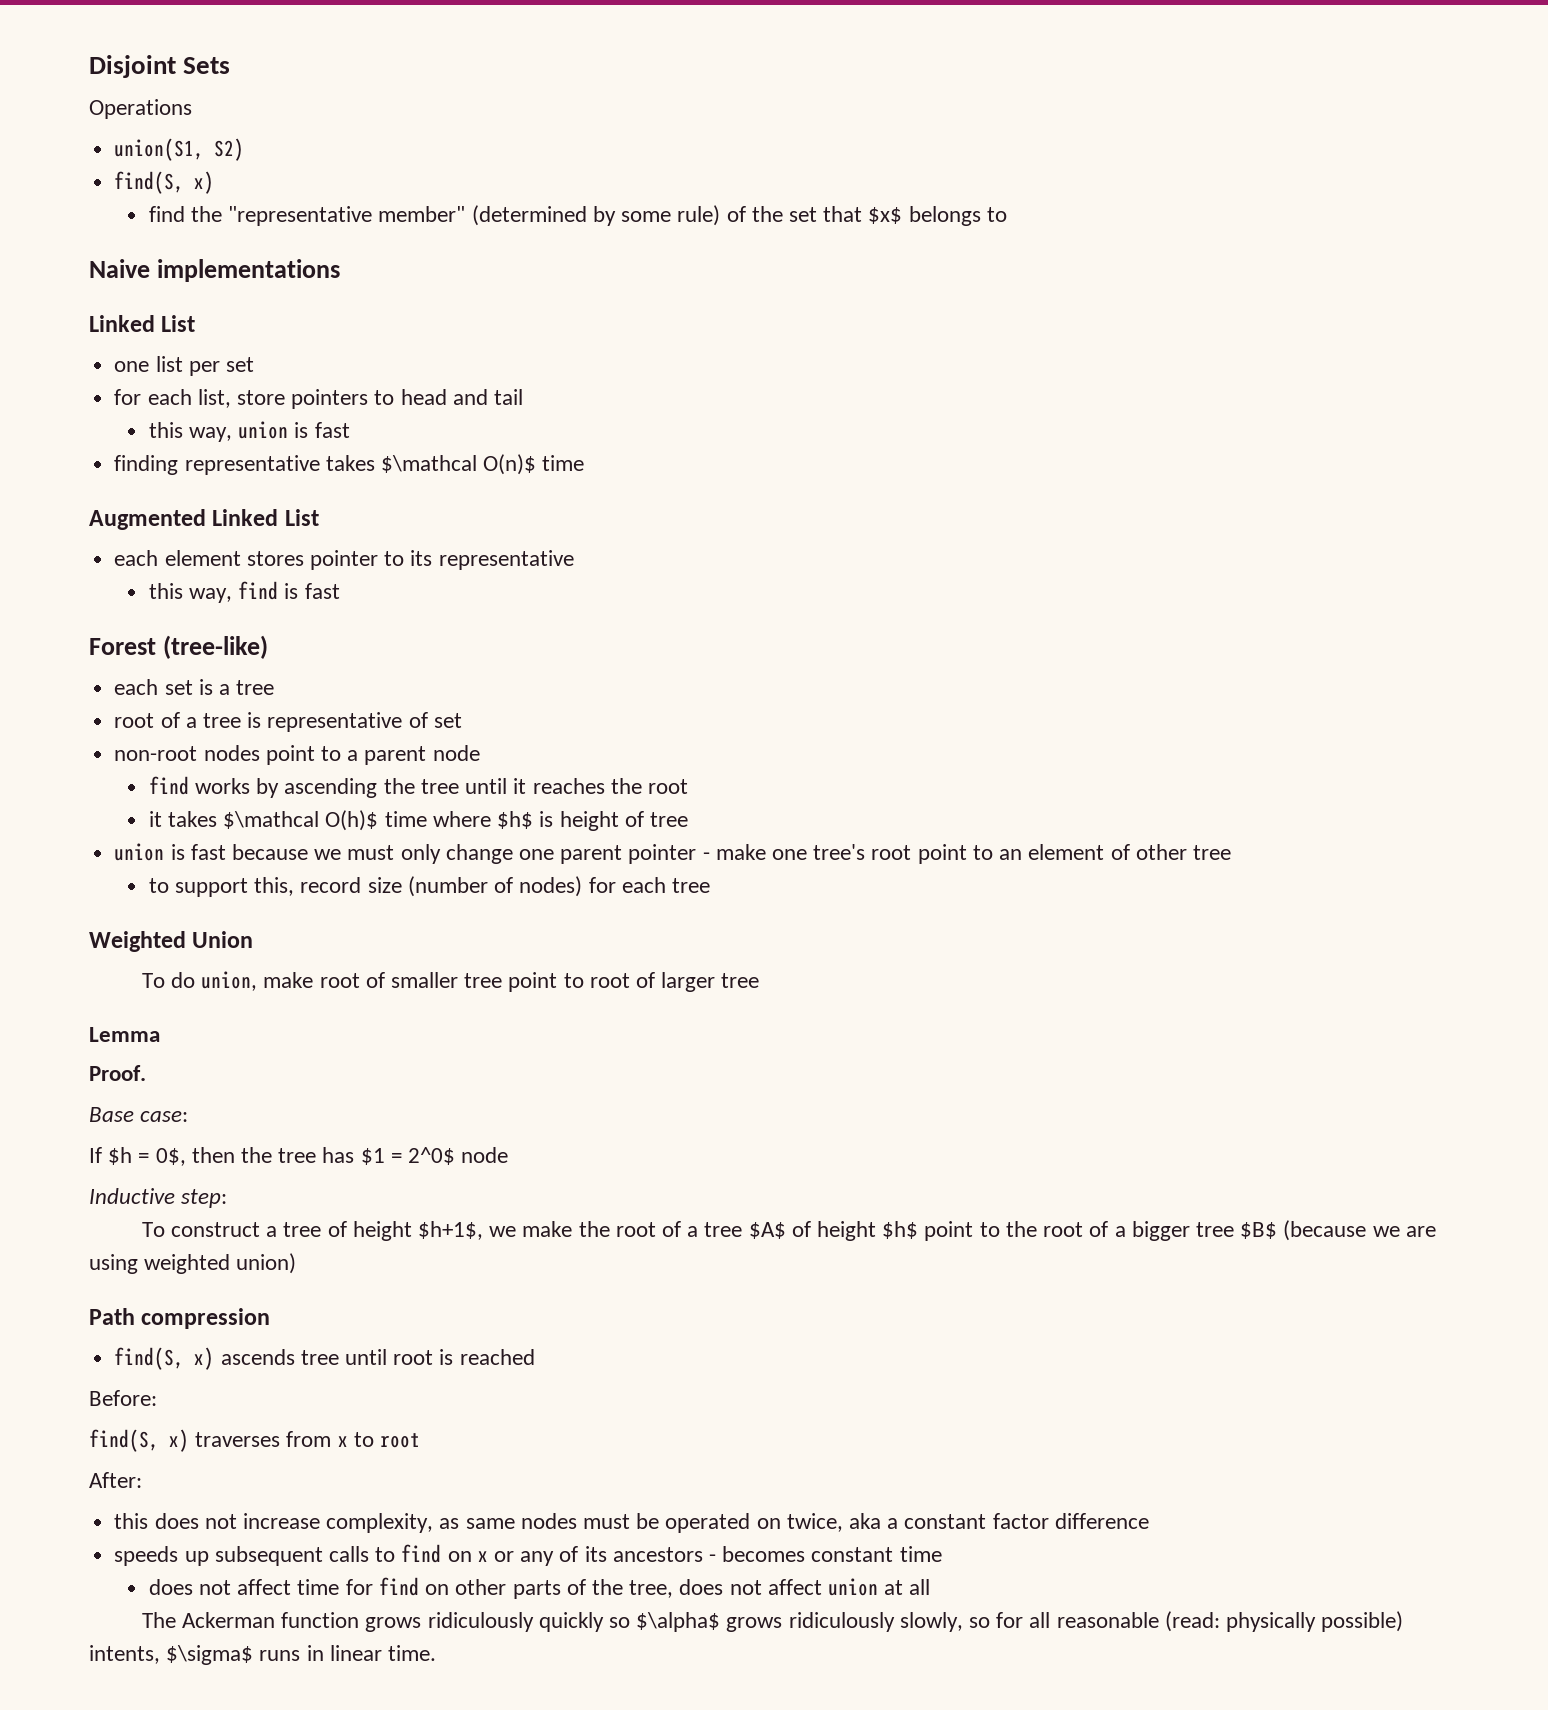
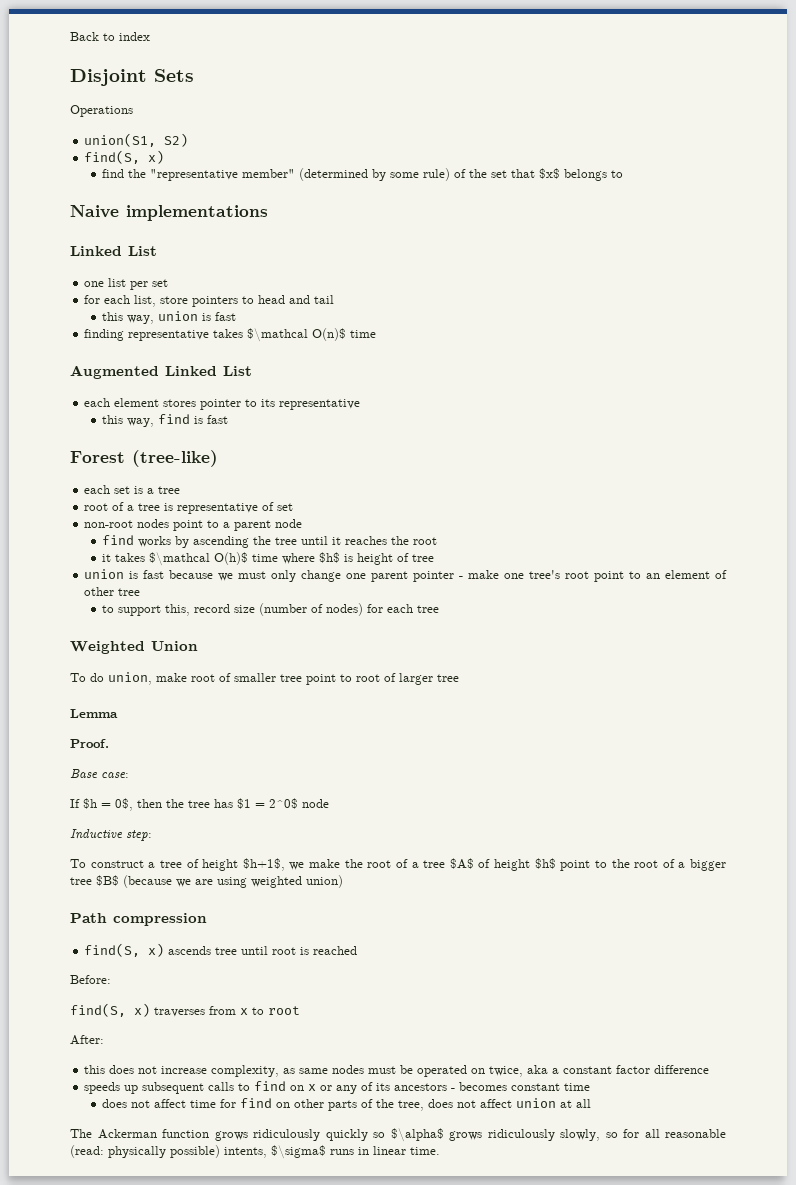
(89, 66) none -> [70,32,150,41] Back to index //

